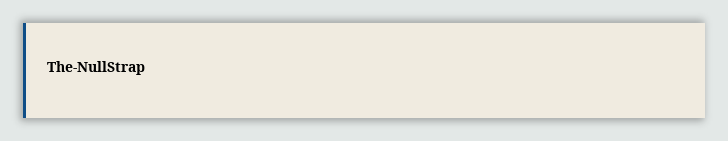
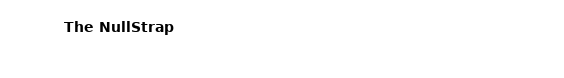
[47,61,145,75] The-NullStrap -> [64,21,174,35] The NullStrap

